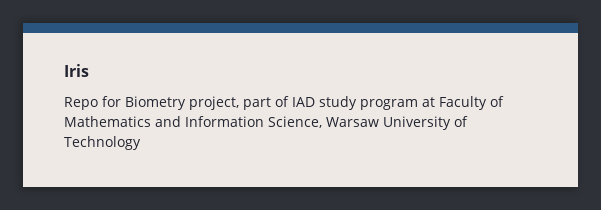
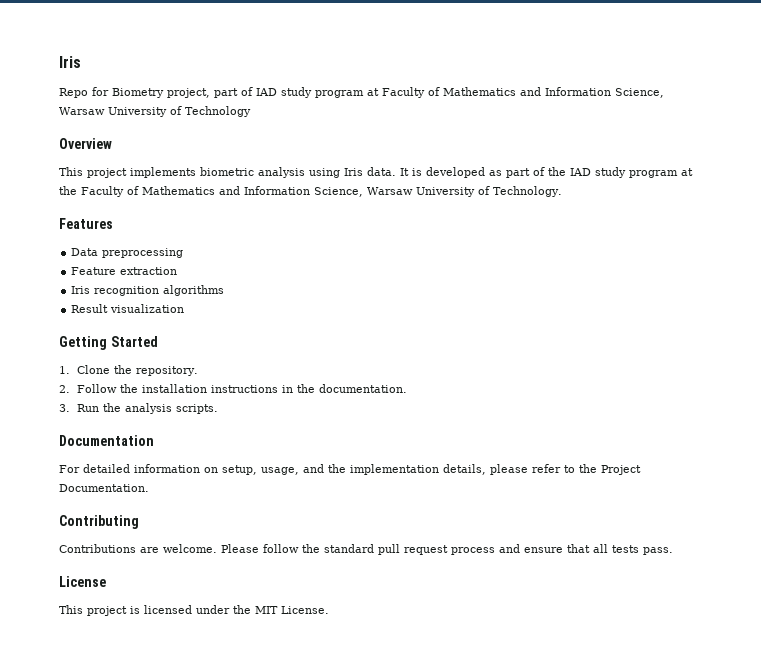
(141, 143) none -> [59,138,112,149] [59,167,693,178] [59,186,562,197] [59,218,113,229] [71,248,184,258] [71,267,178,275] [71,285,225,296] [71,304,185,313] [59,336,158,350] [59,365,198,376] [59,384,407,393] [59,403,218,414] [59,435,154,446] [59,464,641,475] [59,484,149,492] [59,515,139,529] [59,544,673,555] [59,576,106,587] [59,605,329,616] // Overview // This project implements biometric analysis using Iris data. It is developed as part of the IAD study program at the Faculty of Mathematics and Information Science, Warsaw University of Technology. // Features // Data preprocessing // Feature extraction // Iris recognition algorithms // Result visualization // Getting Started // 1. Clone the repository. // 2. Follow the installation instructions in the documentation. // 3. Run the analysis scripts. // Documentation // For detailed information on setup, usage, and the implementation details, please refer to the Project Documentation. // Contributing // Contributions are welcome. Please follow the standard pull request process and ensure that all tests pass. // License // This project is licensed under the MIT License.

